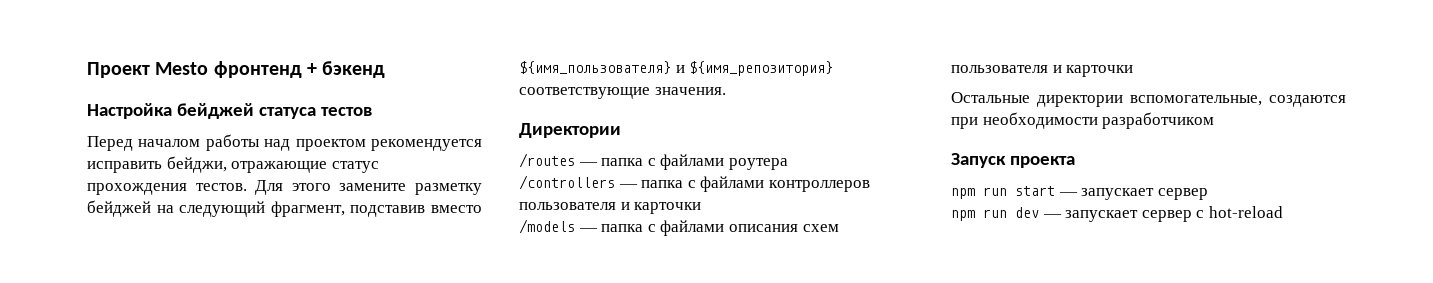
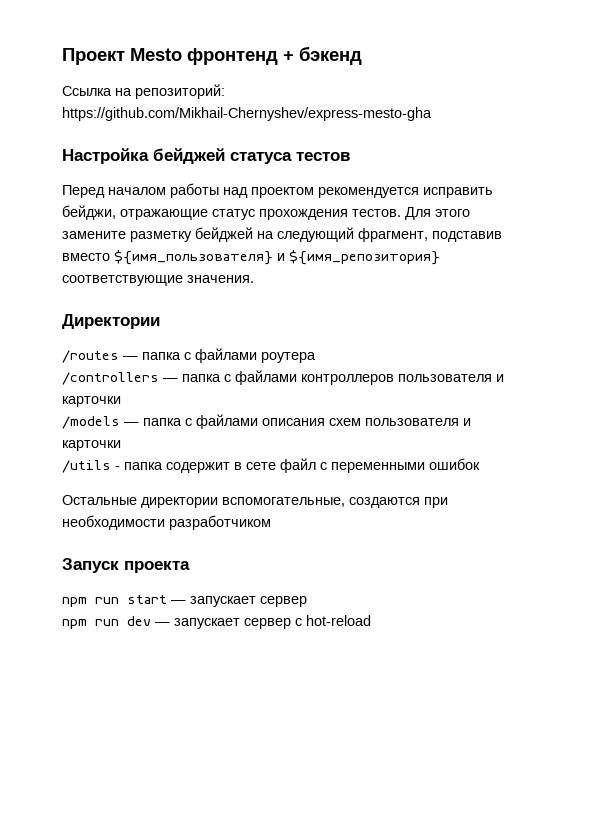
(386, 69) none -> [62,84,225,99] [62,107,432,121] // Ссылка на репозиторий: https://github.com/Mikhail-Chernyshev/express-mesto-gha
(1134, 71) none -> [62,458,480,473] // /utils - папка содержит в сете файл с переменными ошибок

